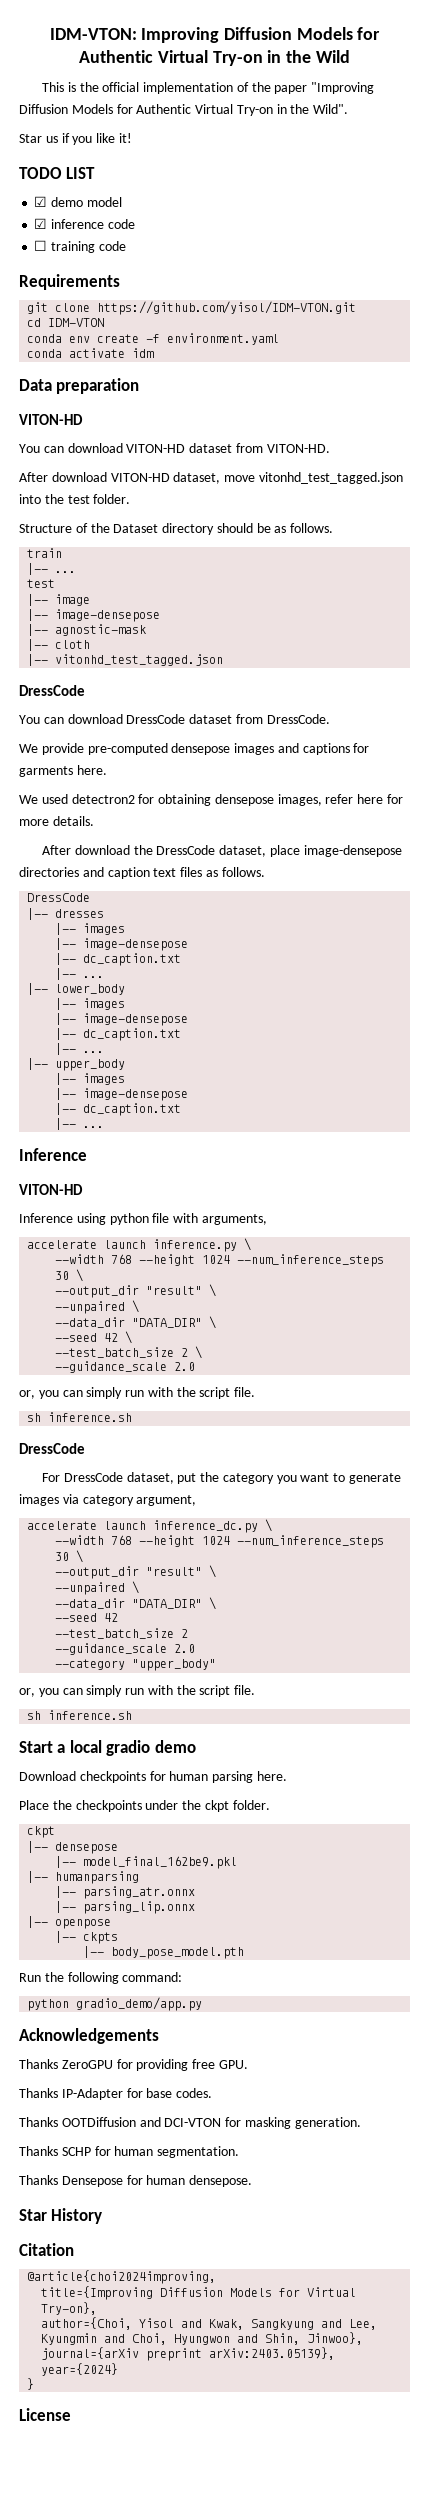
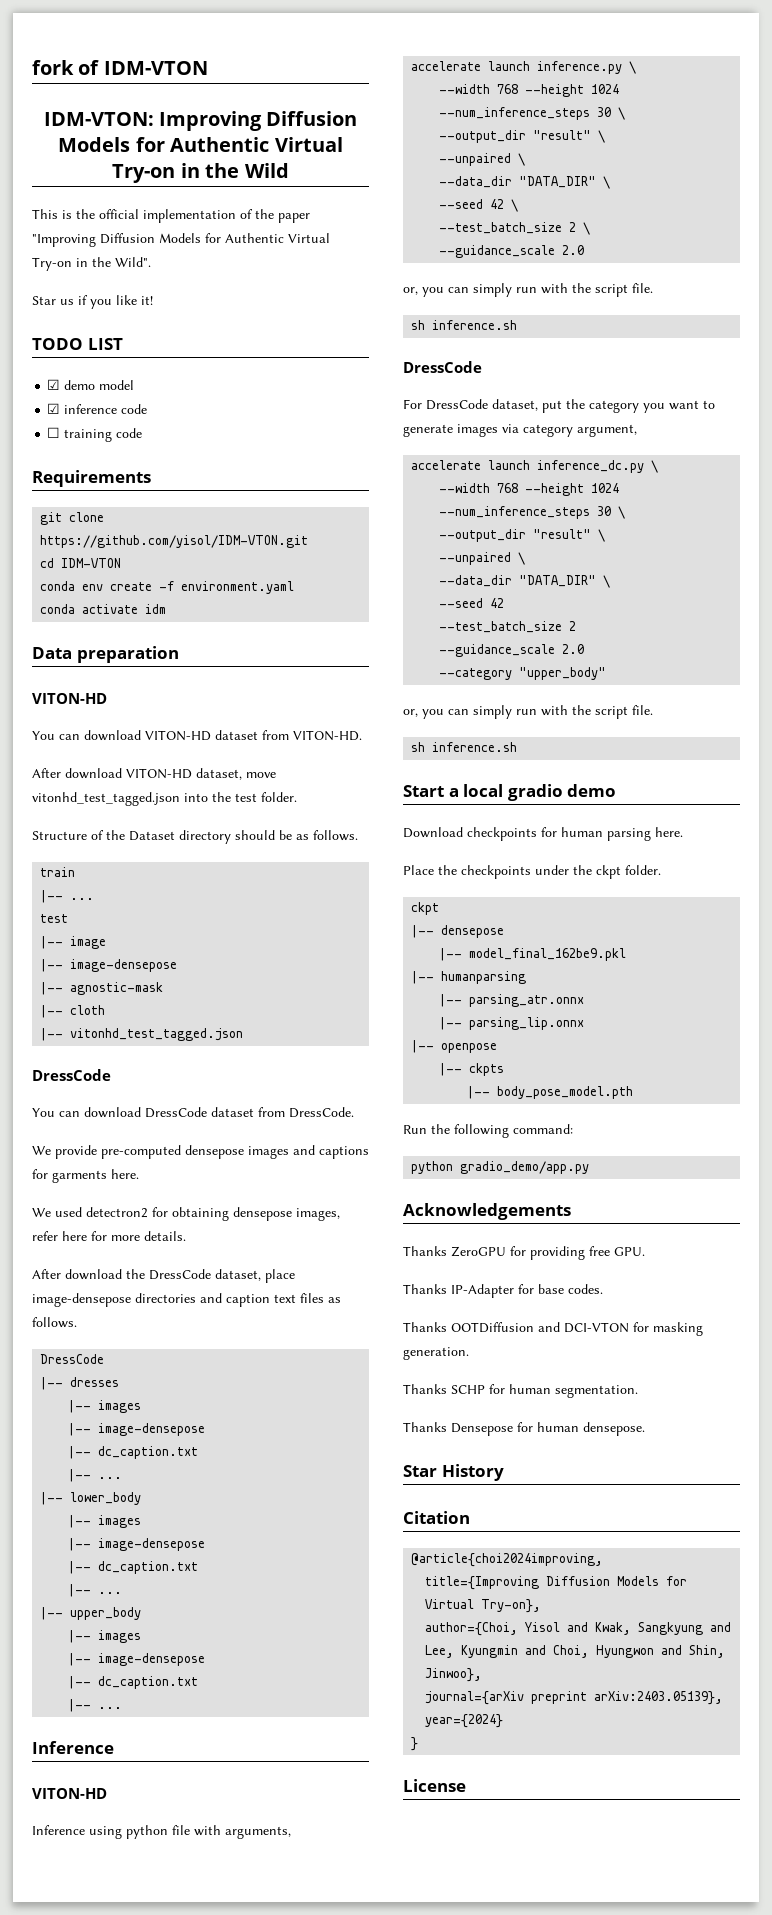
(49, 34) none -> [32,60,208,75] fork of IDM-VTON //

